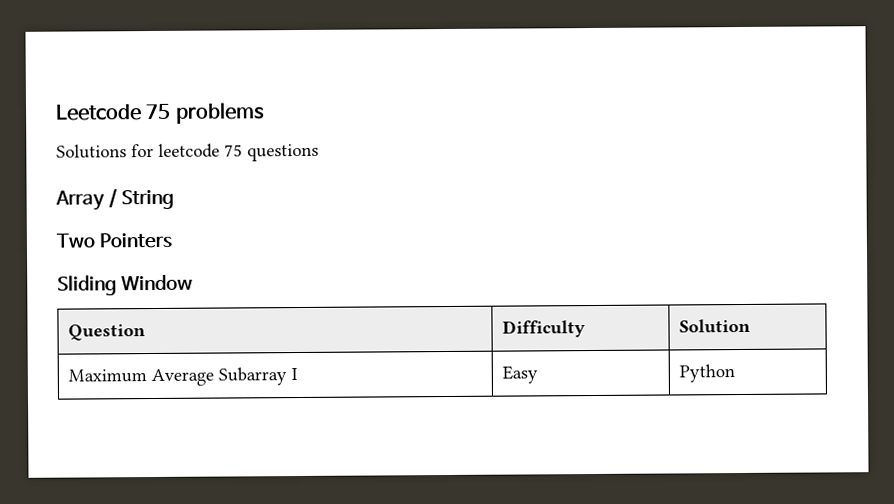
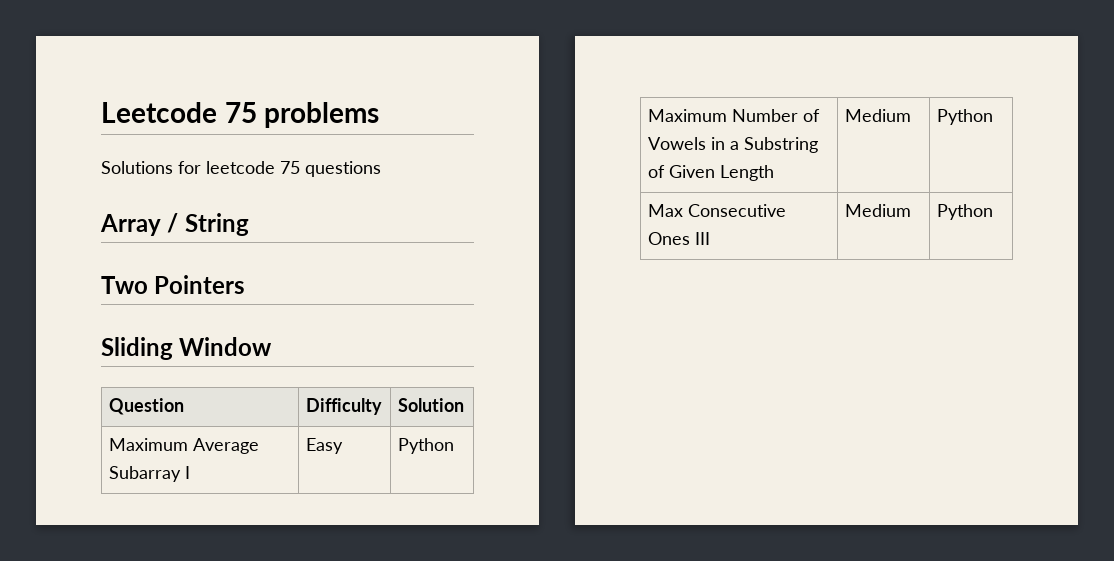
(735, 373) none -> [647,109,820,122] [647,137,818,153] [647,165,774,181] [844,109,911,122] [936,109,993,125] [647,204,786,217] [647,232,710,245] [844,204,911,217] [936,204,993,220] // Maximum Number of Vowels in a Substring of Given Length | Medium | Python // Max Consecutive Ones III | Medium | Python

